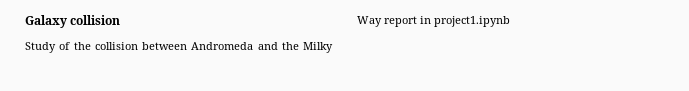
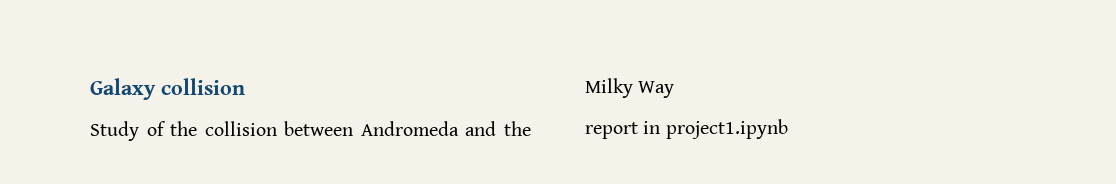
(382, 21) none -> (675, 89) //

